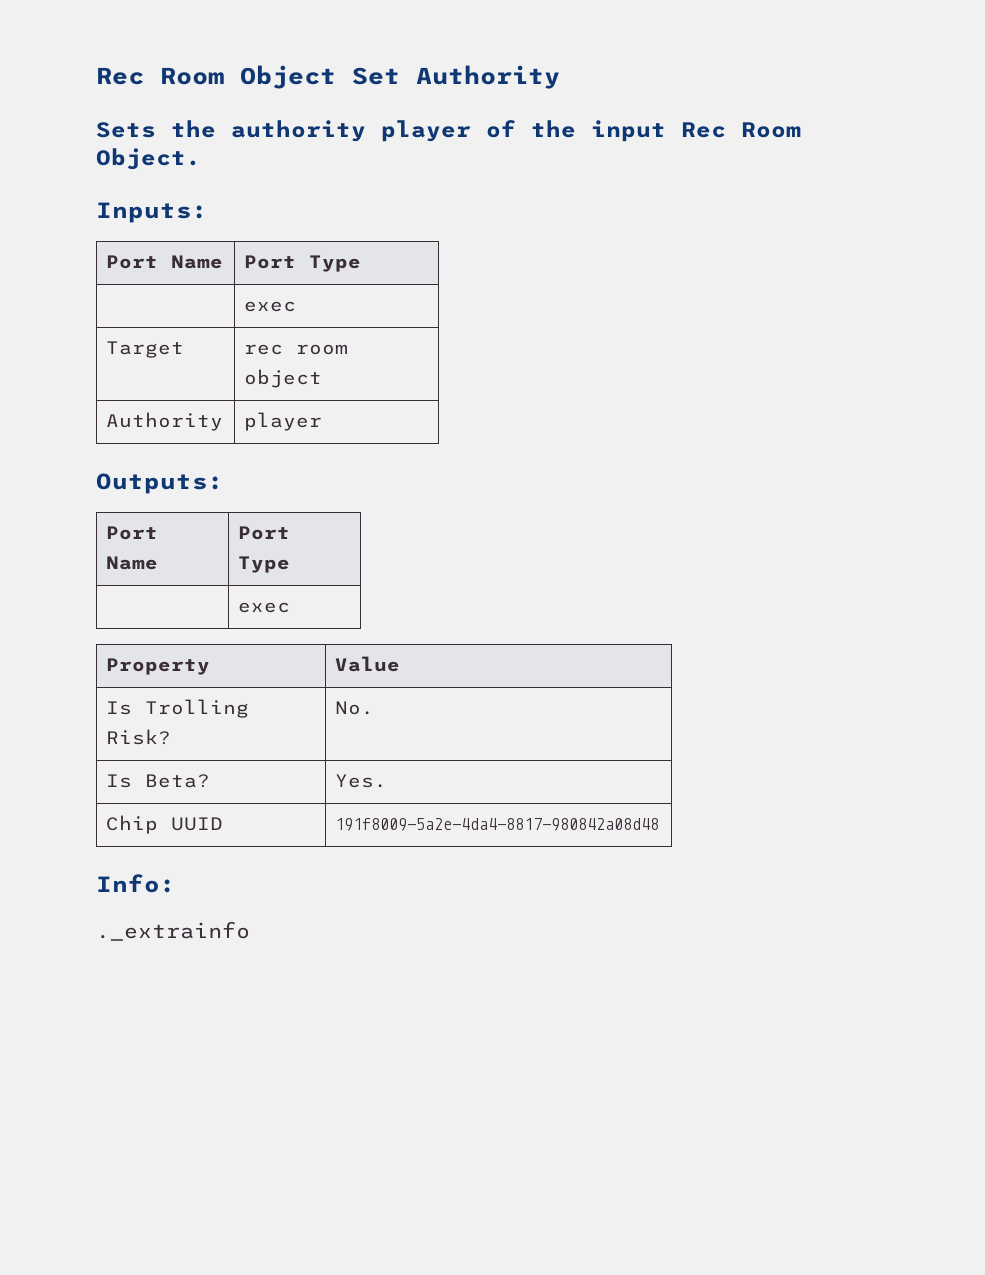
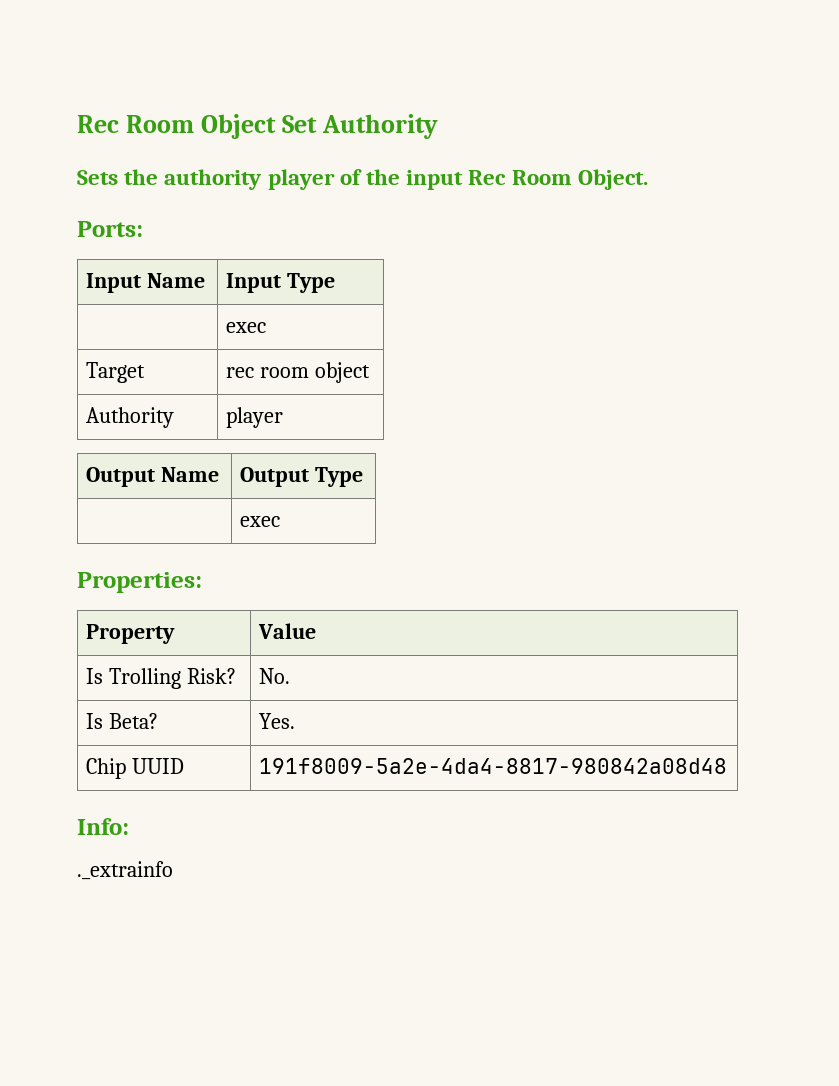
[96,202,208,223] [106,255,224,269] [244,255,297,269] Inputs: // Port Name | Port -> [77,221,143,237] [86,273,206,293] [226,273,282,293] Ports: // Input Name | Input
[96,473,224,494] [106,526,159,540] [106,556,159,570] [238,526,291,540] [238,556,291,573] [238,602,291,613] // Outputs: // Port Name | Port Type // | exec -> [86,467,220,487] [240,467,364,487] [240,516,281,527] [77,572,202,593] // Output Name | Output Type // | exec // Properties:

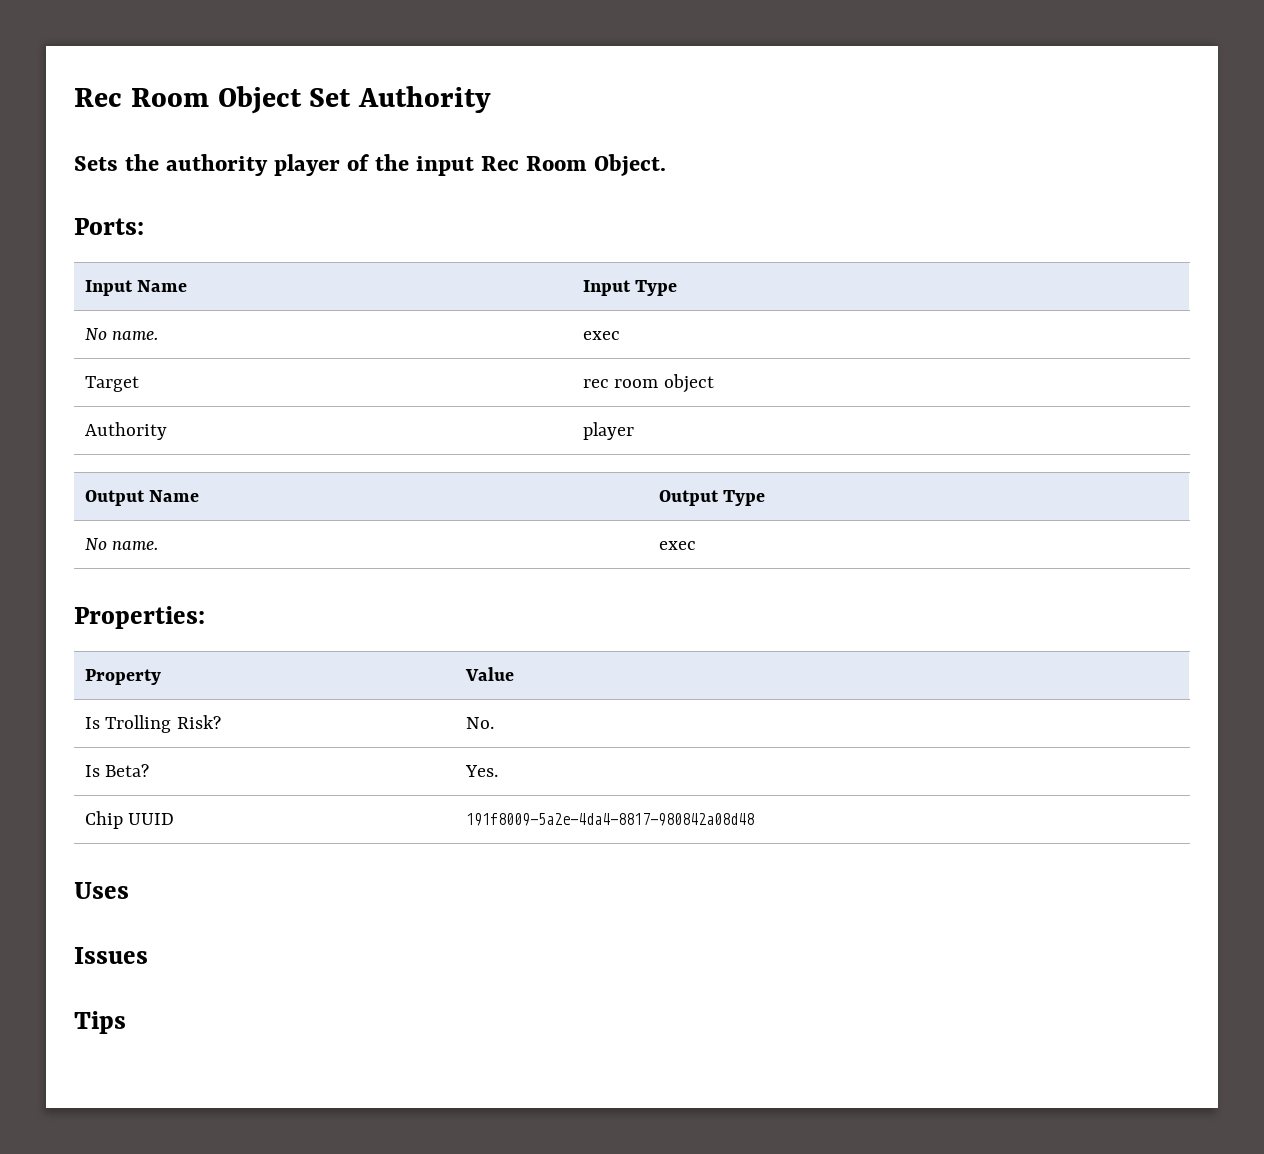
(336, 283) none -> [84,328,159,340] No name.
(364, 477) none -> [84,538,159,550] No name.
[77,818,129,835] [77,861,173,880] Info: // ._extrainfo -> [74,882,129,899] [74,947,148,964] [74,1011,126,1034] Uses // Issues // Tips

